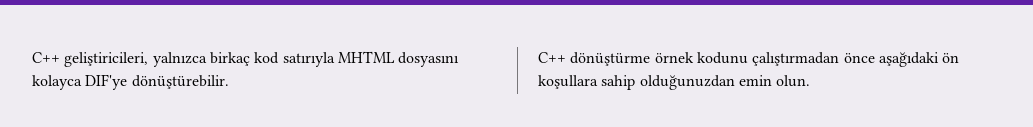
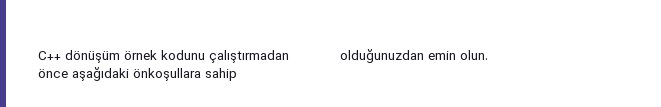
[32,51,460,67] [32,74,229,90] [538,52,651,66] C++ geliştiricileri, yalnızca birkaç kod satırıyla MHTML dosyasını kolayca DIF'ye dönüştürebilir. // C++ dönüştürme -> [38,50,120,63] C++ dönüşüm
[942,53,960,63] [538,75,598,89] ön koşullara -> [133,68,201,81] önkoşullara

